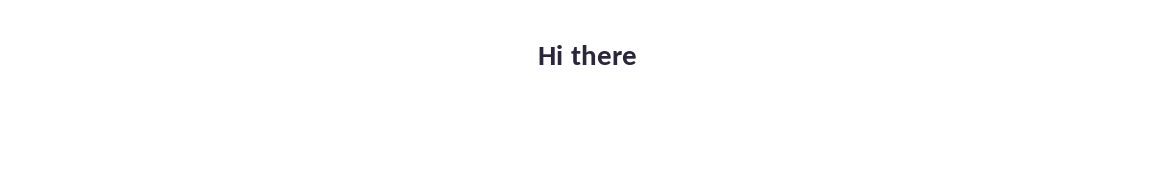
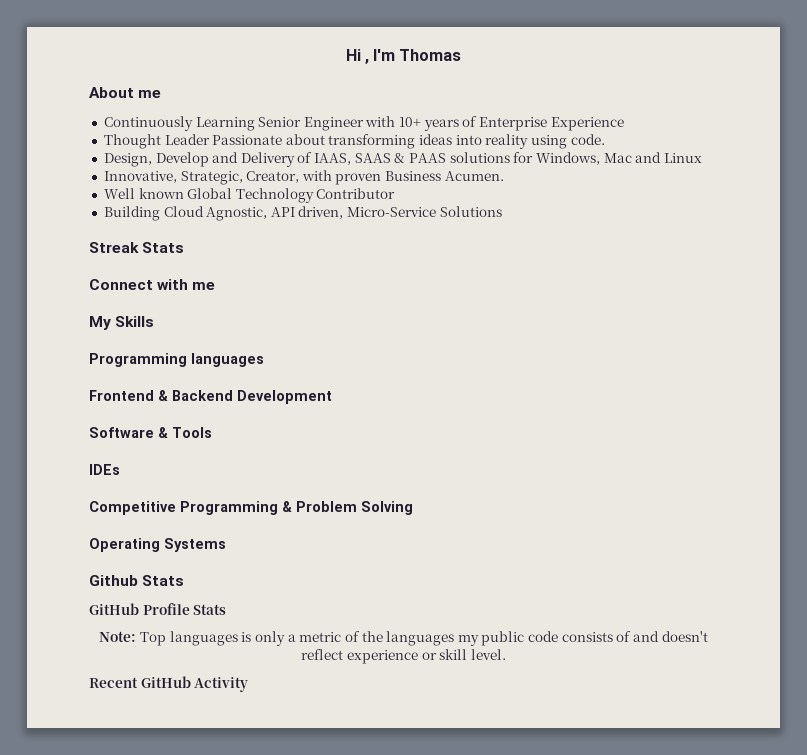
[570,45,637,65] there -> [364,49,462,64] [89,87,162,98] [103,116,624,131] [103,134,605,149] [103,152,702,167] [103,170,504,185] [103,188,396,203] [103,206,502,221] [89,242,185,253] [89,279,216,290] [89,316,155,330] [89,353,264,367] [89,390,332,404] [89,427,212,438] [89,464,120,475] [89,501,413,515] [89,538,226,552] [89,575,185,586] [89,603,227,615] [99,631,708,646] [301,649,506,664] [89,676,249,692] , I'm Thomas // About me // Continuously Learning Senior Engineer with 10+ years of Enterprise Experience // Thought Leader Passionate about transforming ideas into reality using code. // Design, Develop and Delivery of IAAS, SAAS & PAAS solutions for Windows, Mac and Linux // Innovative, Strategic, Creator, with proven Business Acumen. // Well known Global Technology Contributor // Building Cloud Agnostic, API driven, Micro-Service Solutions // Streak Stats // Connect with me // My Skills // Programming languages // Frontend & Backend Development // Software & Tools // IDEs // Competitive Programming & Problem Solving // Operating Systems // Github Stats // GitHub Profile Stats // Note: Top languages is only a metric of the languages my public code consists of and doesn't reflect experience or skill level. // Recent GitHub Activity

